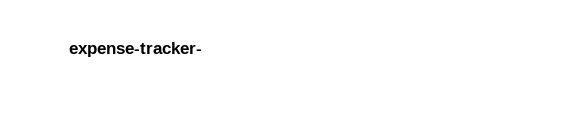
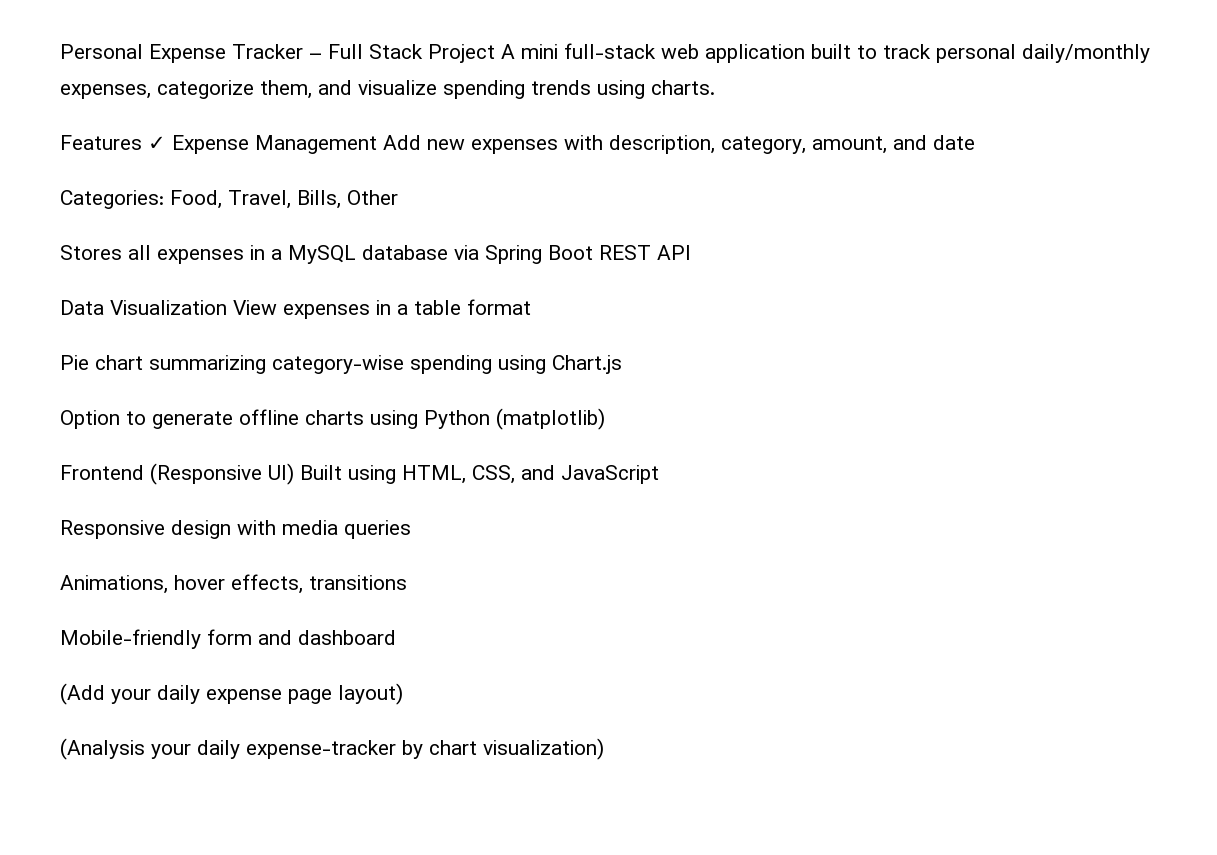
[69,42,202,57] expense-tracker- -> [60,43,1150,63] [60,80,715,99] [60,135,975,154] [60,190,398,209] [60,245,691,264] [60,299,531,319] [60,355,622,374] [60,408,605,430] [60,463,659,485] [60,520,411,539] [60,574,407,594] [60,629,396,649] [60,683,403,705] [60,738,604,760] Personal Expense Tracker – Full Stack Project A mini full-stack web application built to track personal daily/monthly expenses, categorize them, and visualize spending trends using charts. // Features ✓ Expense Management Add new expenses with description, category, amount, and date // Categories: Food, Travel, Bills, Other // Stores all expenses in a MySQL database via Spring Boot REST API // Data Visualization View expenses in a table format // Pie chart summarizing category-wise spending using Chart.js // Option to generate offline charts using Python (matplotlib) // Frontend (Responsive UI) Built using HTML, CSS, and JavaScript // Responsive design with media queries // Animations, hover effects, transitions // Mobile-friendly form and dashboard // (Add your daily expense page layout) // (Analysis your daily expense-tracker by chart visualization)

